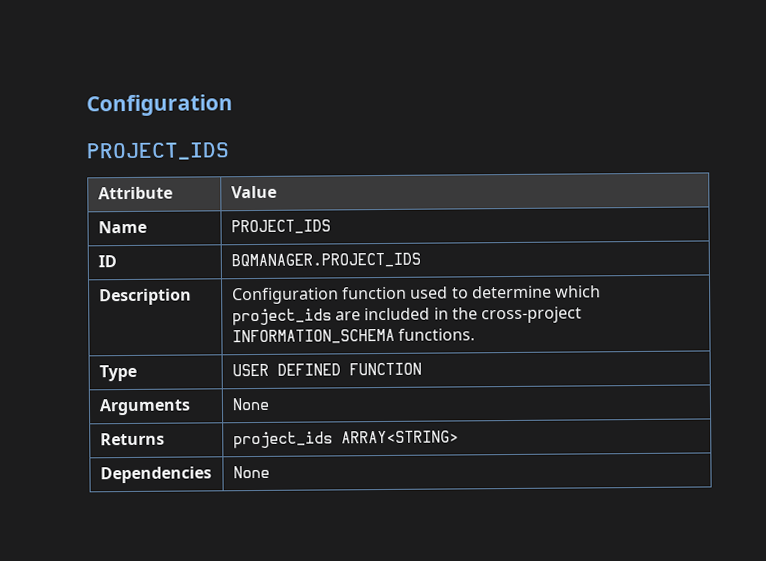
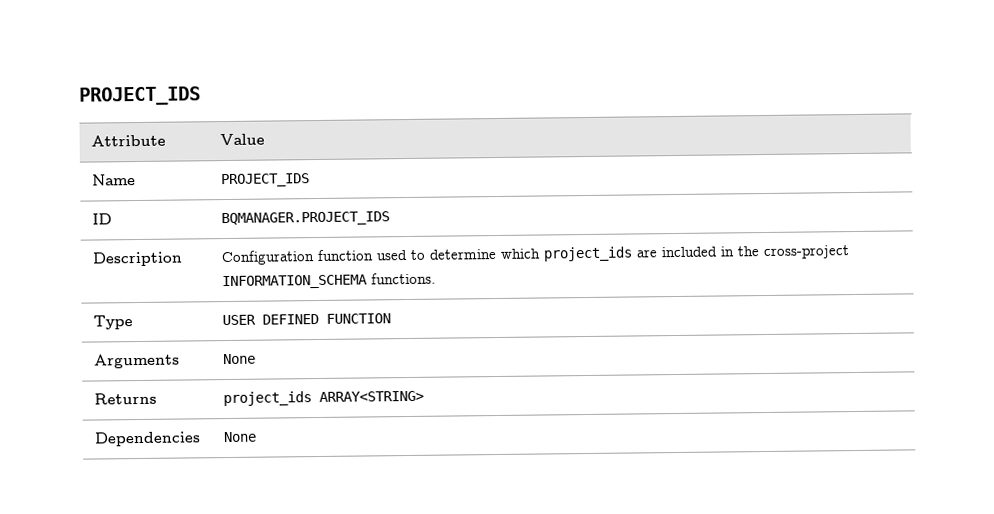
[86,94,233,117] Configuration // -> (79, 96) none

